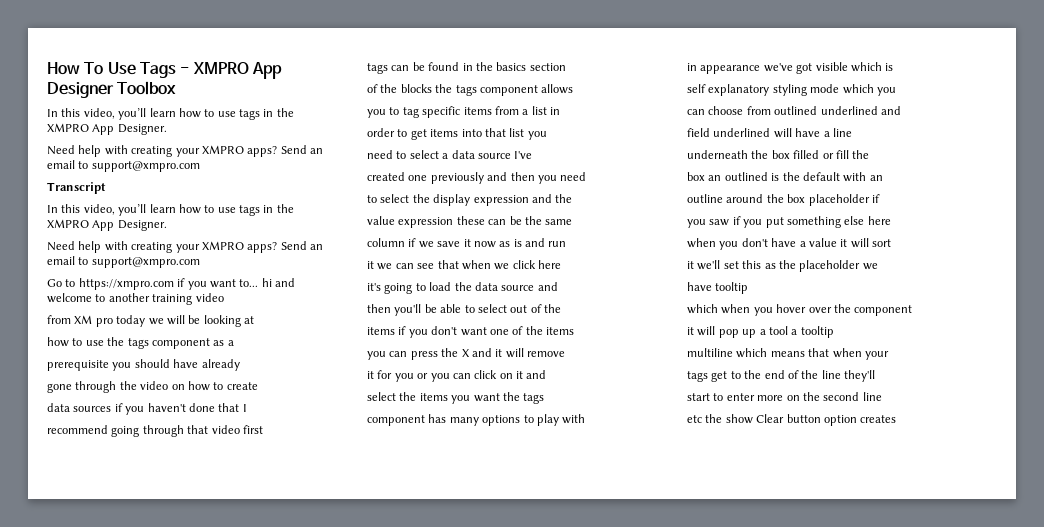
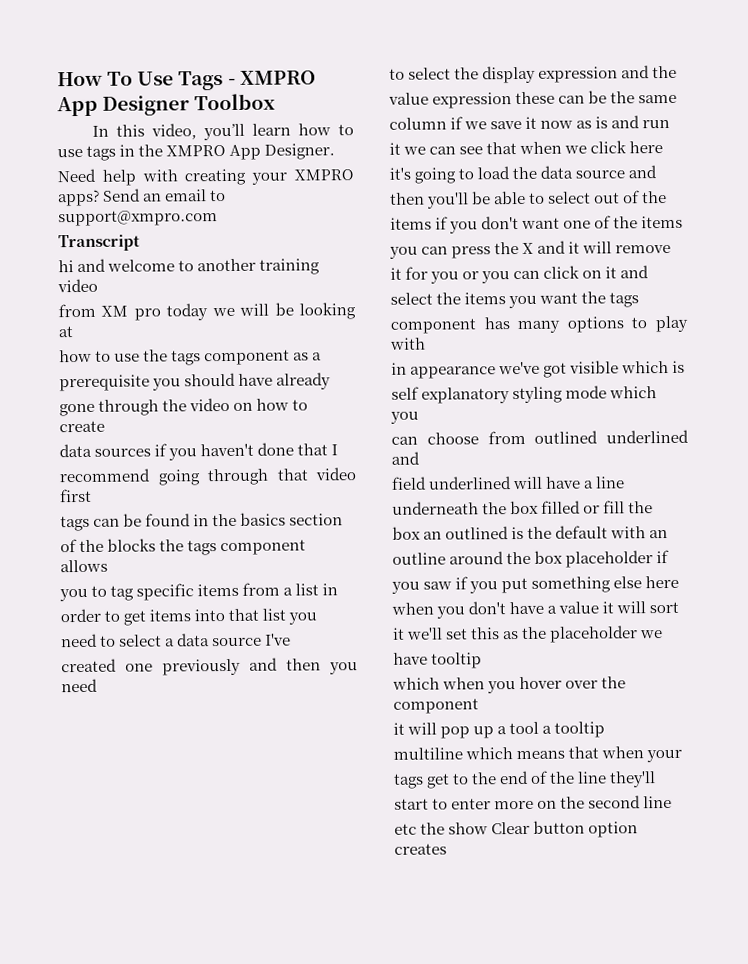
[47,204,294,216] [47,219,167,231] [47,241,323,253] [47,256,200,268] [47,278,259,290] In this video, you’ll learn how to use tags in the XMPRO App Designer. // Need help with creating your XMPRO apps? Send an email to support@xmpro.com // Go to https://xmpro.com if you want to... -> (140, 243) none

